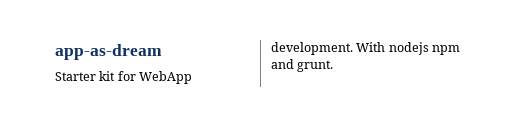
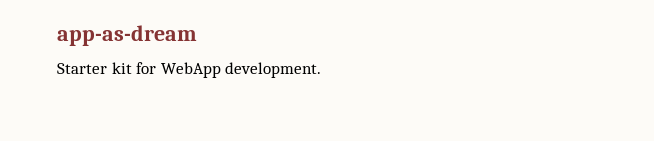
[356,42,461,55] [271,59,334,72] With nodejs npm and grunt. -> (322, 70) none

